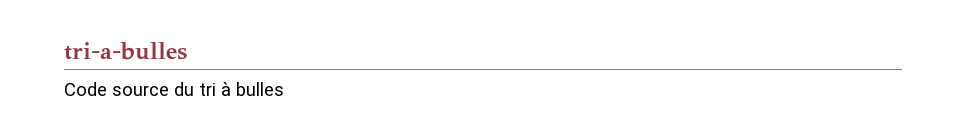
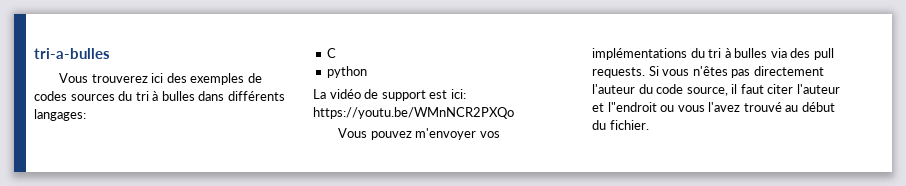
[64,82,284,96] Code source du tri à bulles -> [59,73,262,85] [34,91,285,101] [34,109,86,121] [327,48,337,58] [327,66,368,78] [313,89,466,101] [313,107,514,119] [338,128,500,140] [592,48,834,60] [592,66,824,78] [592,84,840,96] [592,102,835,112] [592,120,649,130] Vous trouverez ici des exemples de codes sources du tri à bulles dans différents langages: // C // python // La vidéo de support est ici: https://youtu.be/WMnNCR2PXQo // Vous pouvez m'envoyer vos implémentations du tri à bulles via des pull requests. Si vous n'êtes pas directement l'auteur du code source, il faut citer l'auteur et l"endroit ou vous l'avez trouvé au début du fichier.

